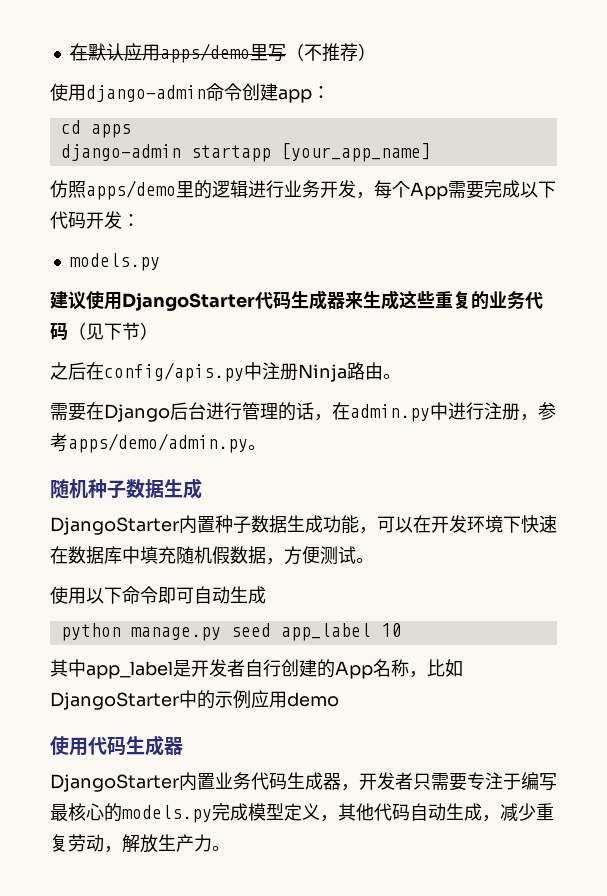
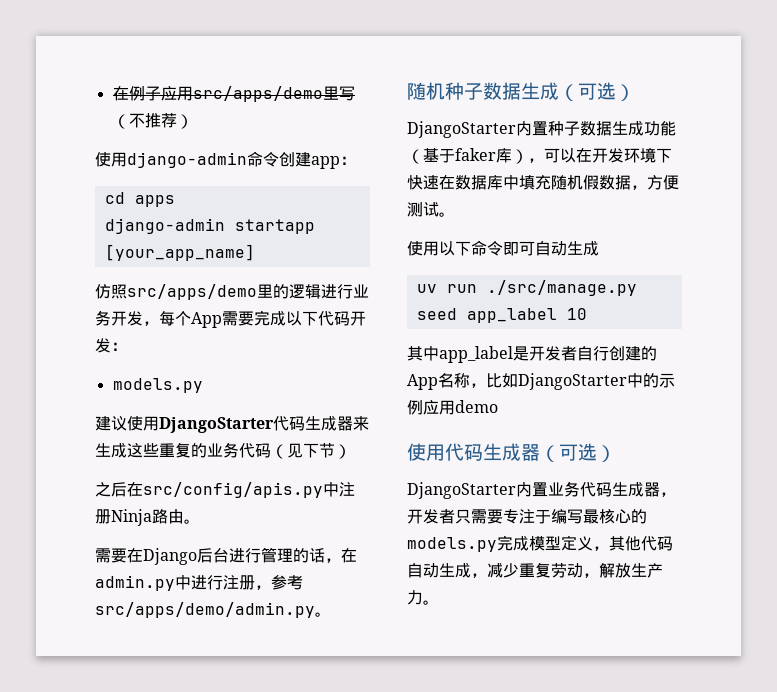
[69,43,250,63] 在默认应用apps/demo -> [112,86,323,102] 在例子应用src/apps/demo
[86,180,176,200] apps/demo -> [127,284,257,300] src/apps/demo
[104,362,244,382] config/apis.py -> [143,482,323,498] src/config/apis.py
[68,433,248,453] apps/demo/admin.py -> [95,602,315,618] src/apps/demo/admin.py
(202, 488) none -> [559,82,635,101] （可选）
(359, 524) none -> [407,148,528,164] （基于faker库）
[60,623,221,641] python manage.py -> [416,280,637,296] uv run ./src/manage.py
(183, 746) none -> [540,443,616,462] （可选）

